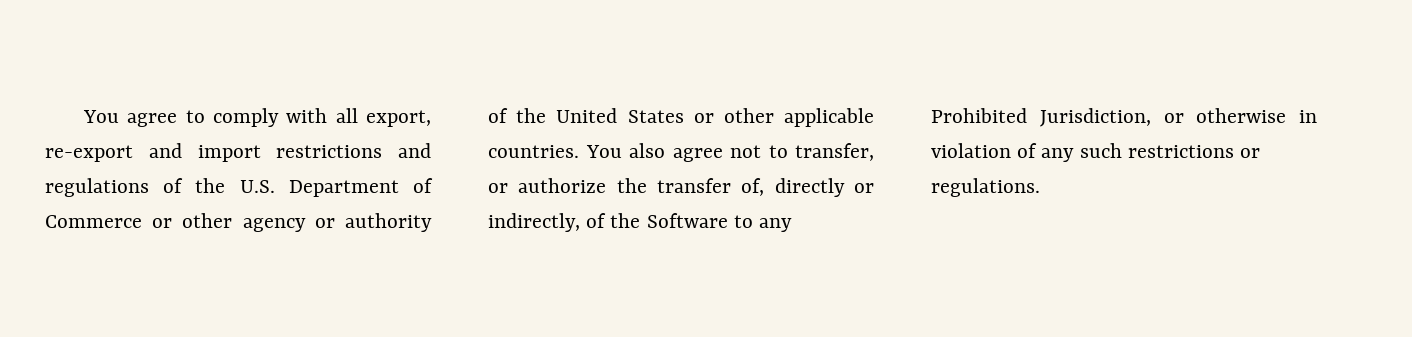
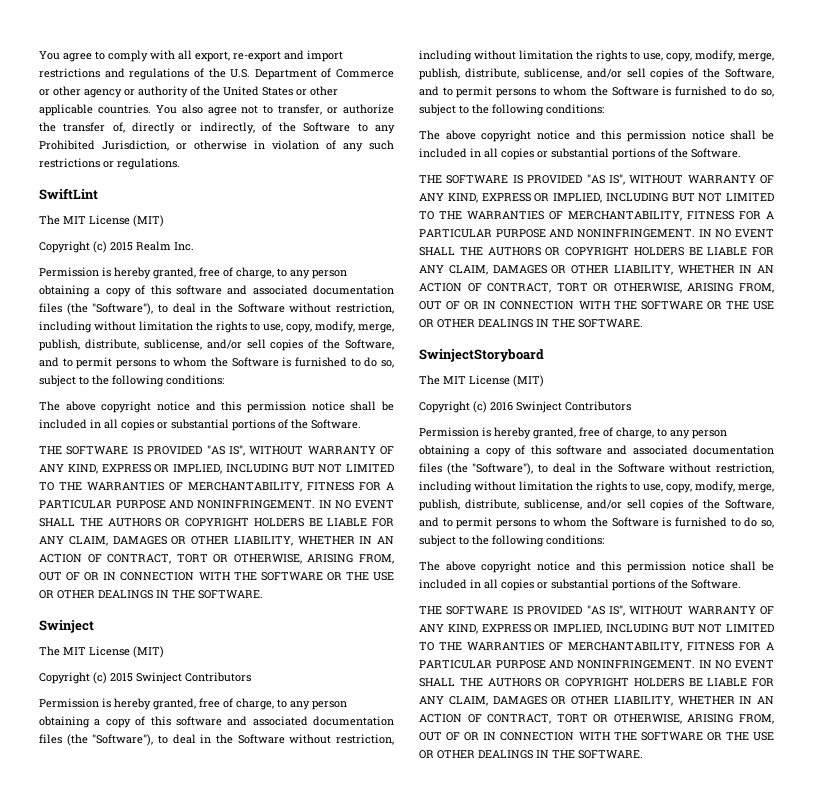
(1040, 187) none -> [39,188,98,200] [39,215,164,227] [39,241,194,253] [39,267,347,279] [39,285,394,297] [39,303,394,315] [39,321,394,333] [39,339,394,351] [39,357,395,369] [39,375,224,387] [39,401,395,413] [39,419,361,431] [39,445,394,456] [39,464,394,474] [39,482,394,492] [39,500,395,509] [39,518,394,527] [39,536,394,546] [39,554,394,564] [39,572,394,581] [39,590,263,599] [39,620,94,633] [39,646,164,658] [39,672,251,684] [39,698,347,710] [39,716,394,728] [39,734,394,746] [419,50,774,62] [419,68,774,80] [419,86,774,98] [419,104,604,116] [419,130,774,142] [419,148,741,160] [419,174,774,185] [419,193,774,203] [419,211,774,221] [419,229,774,238] [419,247,774,256] [419,265,774,275] [419,283,774,293] [419,301,774,310] [419,319,643,328] [419,349,544,362] [419,375,544,387] [419,401,631,413] [419,427,727,439] [419,445,774,457] [419,463,774,475] [419,481,774,493] [419,499,774,511] [419,517,774,529] [419,535,604,547] [419,561,774,573] [419,579,741,591] [419,605,774,616] [419,624,774,634] [419,642,774,652] [419,660,774,669] [419,678,774,687] [419,696,774,706] [419,714,774,724] [419,732,774,741] [419,750,643,759] // SwiftLint // The MIT License (MIT) // Copyright (c) 2015 Realm Inc. // Permission is hereby granted, free of charge, to any person obtaining a copy of this software and associated documentation files (the "Software"), to deal in the Software without restriction, including without limitation the rights to use, copy, modify, merge, publish, distribute, sublicense, and/or sell copies of the Software, and to permit persons to whom the Software is furnished to do so, subject to the following conditions: // The above copyright notice and this permission notice shall be included in all copies or substantial portions of the Software. // THE SOFTWARE IS PROVIDED "AS IS", WITHOUT WARRANTY OF ANY KIND, EXPRESS OR IMPLIED, INCLUDING BUT NOT LIMITED TO THE WARRANTIES OF MERCHANTABILITY, FITNESS FOR A PARTICULAR PURPOSE AND NONINFRINGEMENT. IN NO EVENT SHALL THE AUTHORS OR COPYRIGHT HOLDERS BE LIABLE FOR ANY CLAIM, DAMAGES OR OTHER LIABILITY, WHETHER IN AN ACTION OF CONTRACT, TORT OR OTHERWISE, ARISING FROM, OUT OF OR IN CONNECTION WITH THE SOFTWARE OR THE USE OR OTHER DEALINGS IN THE SOFTWARE. // Swinject // The MIT License (MIT) // Copyright (c) 2015 Swinject Contributors // Permission is hereby granted, free of charge, to any person obtaining a copy of this software and associated documentation files (the "Software"), to deal in the Software without restriction, including without limitation the rights to use, copy, modify, merge, publish, distribute, sublicense, and/or sell copies of the Software, and to permit persons to whom the Software is furnished to do so, subject to the following conditions: // The above copyright notice and this permission notice shall be included in all copies or substantial portions of the Software. // THE SOFTWARE IS PROVIDED "AS IS", WITHOUT WARRANTY OF ANY KIND, EXPRESS OR IMPLIED, INCLUDING BUT NOT LIMITED TO THE WARRANTIES OF MERCHANTABILITY, FITNESS FOR A PARTICULAR PURPOSE AND NONINFRINGEMENT. IN NO EVENT SHALL THE AUTHORS OR COPYRIGHT HOLDERS BE LIABLE FOR ANY CLAIM, DAMAGES OR OTHER LIABILITY, WHETHER IN AN ACTION OF CONTRACT, TORT OR OTHERWISE, ARISING FROM, OUT OF OR IN CONNECTION WITH THE SOFTWARE OR THE USE OR OTHER DEALINGS IN THE SOFTWARE. // SwinjectStoryboard // The MIT License (MIT) // Copyright (c) 2016 Swinject Contributors // Permission is hereby granted, free of charge, to any person obtaining a copy of this software and associated documentation files (the "Software"), to deal in the Software without restriction, including without limitation the rights to use, copy, modify, merge, publish, distribute, sublicense, and/or sell copies of the Software, and to permit persons to whom the Software is furnished to do so, subject to the following conditions: // The above copyright notice and this permission notice shall be included in all copies or substantial portions of the Software. // THE SOFTWARE IS PROVIDED "AS IS", WITHOUT WARRANTY OF ANY KIND, EXPRESS OR IMPLIED, INCLUDING BUT NOT LIMITED TO THE WARRANTIES OF MERCHANTABILITY, FITNESS FOR A PARTICULAR PURPOSE AND NONINFRINGEMENT. IN NO EVENT SHALL THE AUTHORS OR COPYRIGHT HOLDERS BE LIABLE FOR ANY CLAIM, DAMAGES OR OTHER LIABILITY, WHETHER IN AN ACTION OF CONTRACT, TORT OR OTHERWISE, ARISING FROM, OUT OF OR IN CONNECTION WITH THE SOFTWARE OR THE USE OR OTHER DEALINGS IN THE SOFTWARE.

